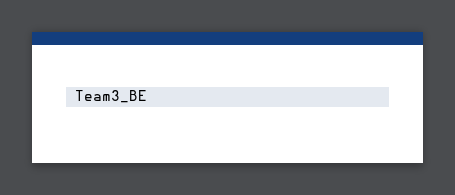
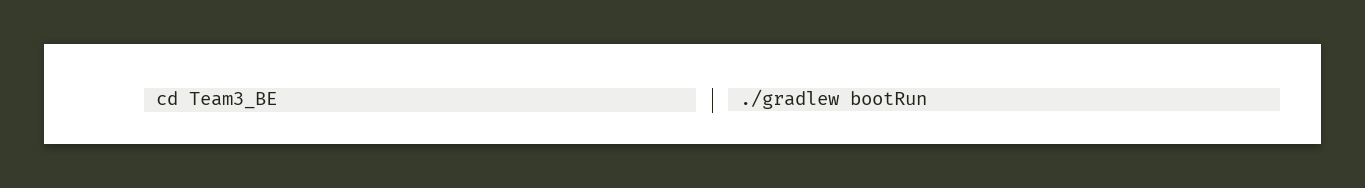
(75, 96) none -> [155,91,178,105] cd
(147, 96) none -> [739,89,927,109] // ./gradlew bootRun

